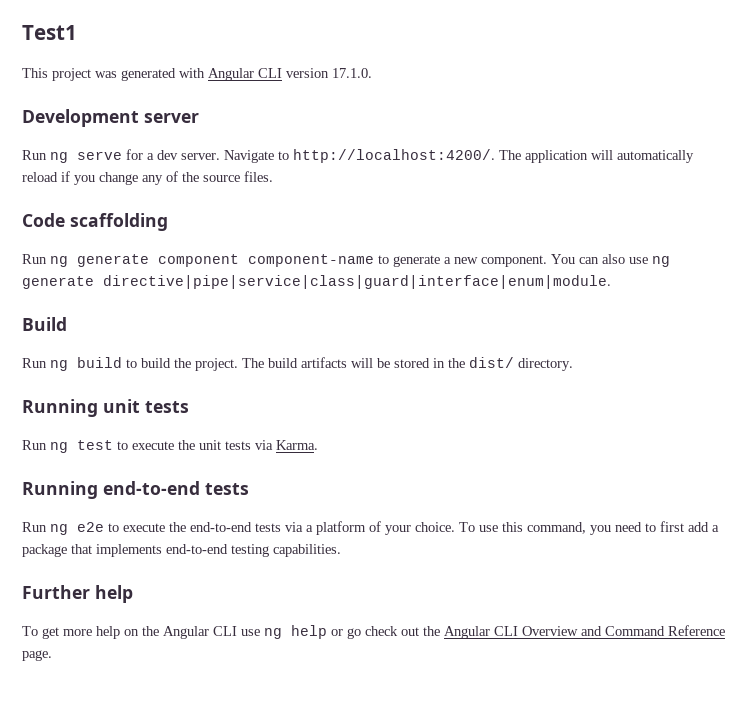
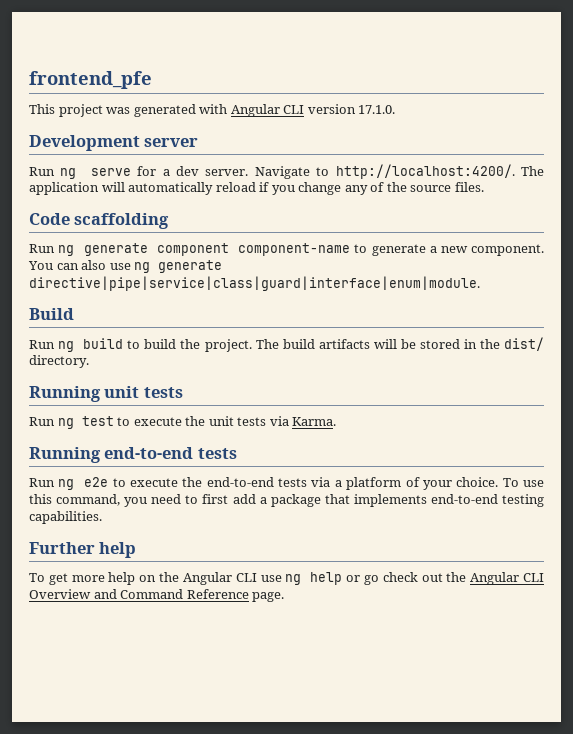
[22,25,77,40] Test1 -> [29,71,152,89] frontend_pfe

